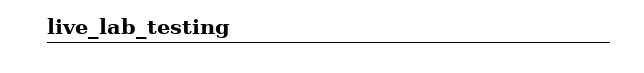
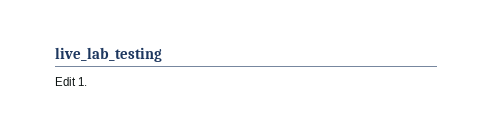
(230, 28) none -> [55,77,88,86] // Edit 1.

